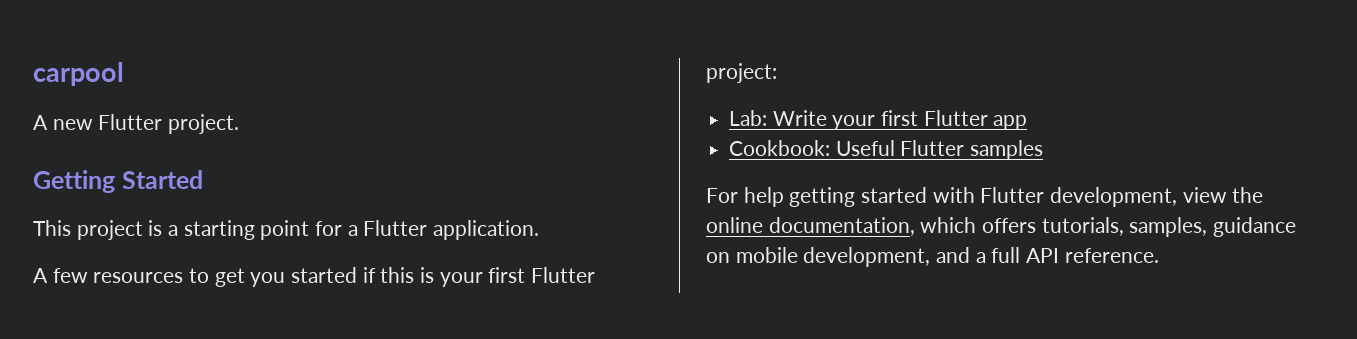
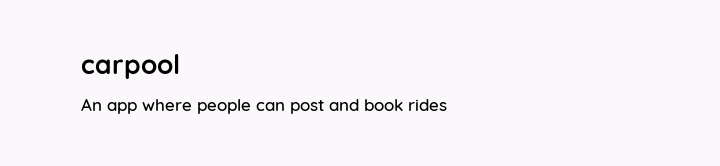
[33,114,240,134] [33,170,203,193] [33,220,540,240] [33,267,596,287] [706,63,777,83] [729,110,1028,130] [729,140,1044,160] [706,187,1264,207] [706,217,1297,237] [706,247,1159,267] A new Flutter project. // Getting Started // This project is a starting point for a Flutter application. // A few resources to get you started if this is your first Flutter project: // Lab: Write your first Flutter app // Cookbook: Useful Flutter samples // For help getting started with Flutter development, view the online documentation, which offers tutorials, samples, guidance on mobile development, and a full API reference. -> [81,98,447,114] An app where people can post and book rides

